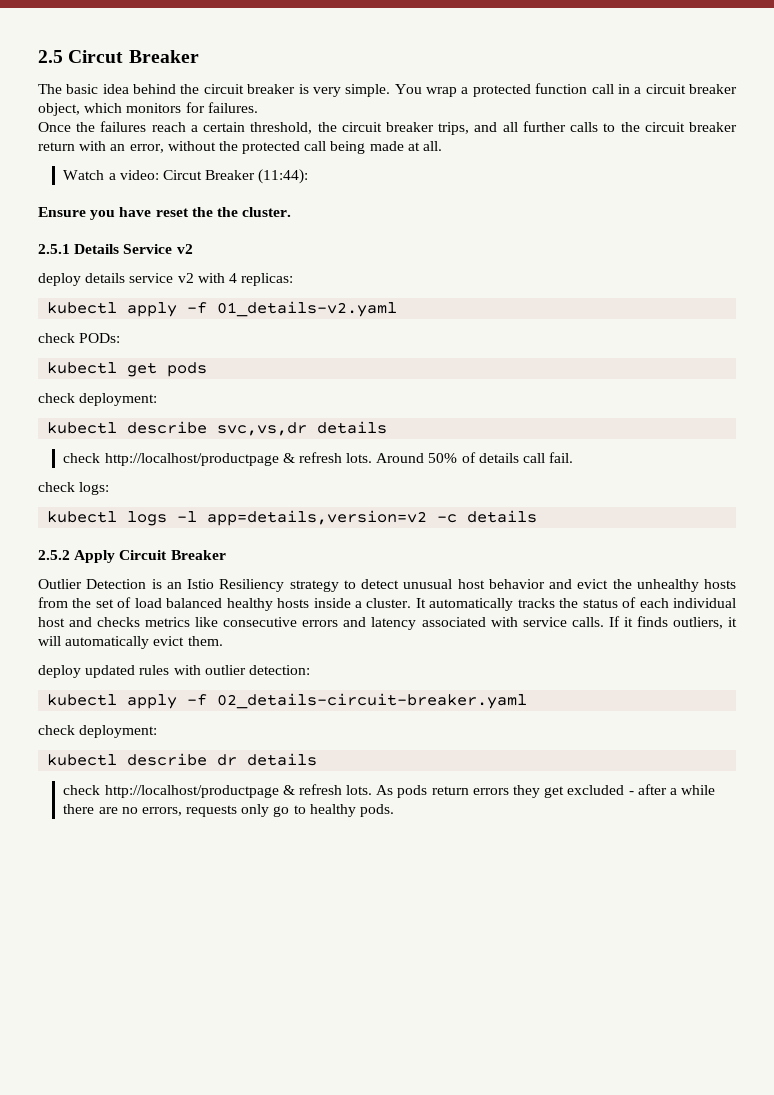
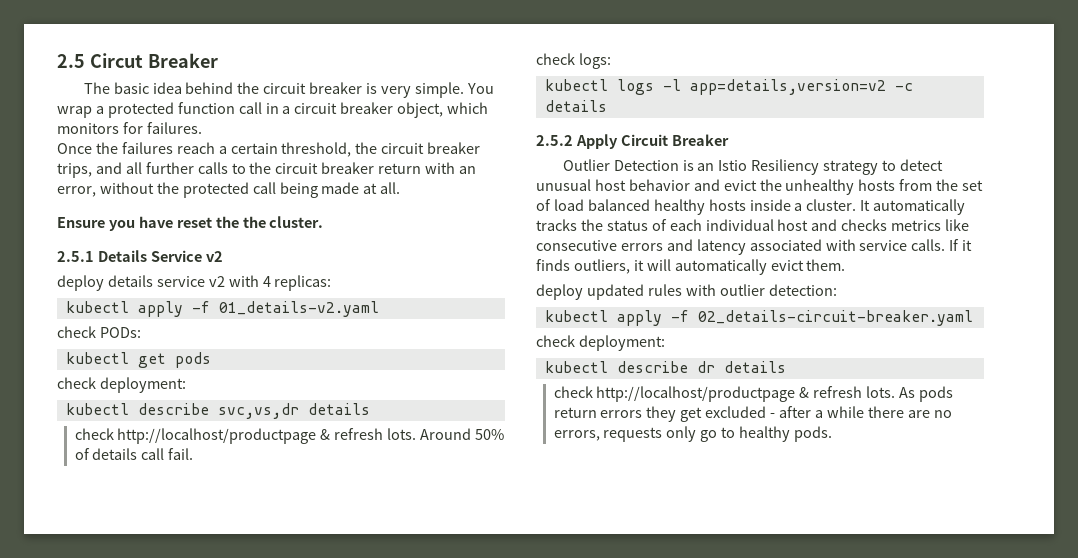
[63,169,309,184] // Watch a video: Circut Breaker (11:44): -> (401, 188) none

